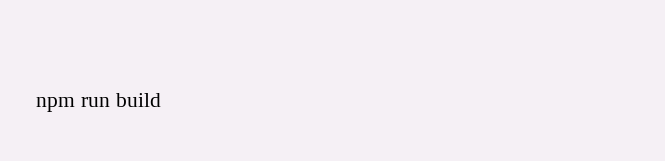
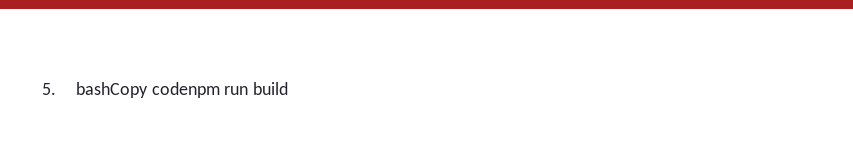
[36,97,75,112] npm -> [42,82,220,98] 5. bashCopy codenpm

